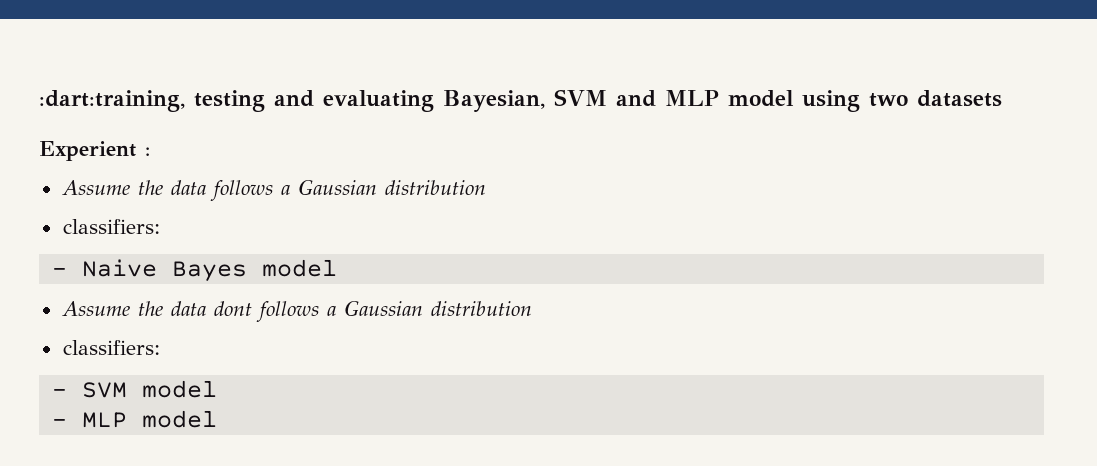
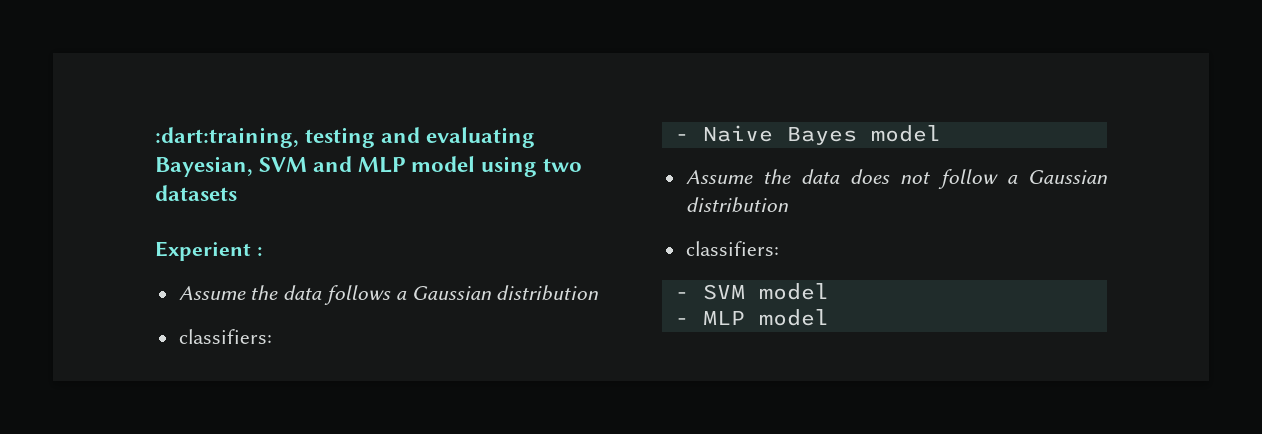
[213,301,319,322] dont follows -> [850,169,998,189] does not follow

